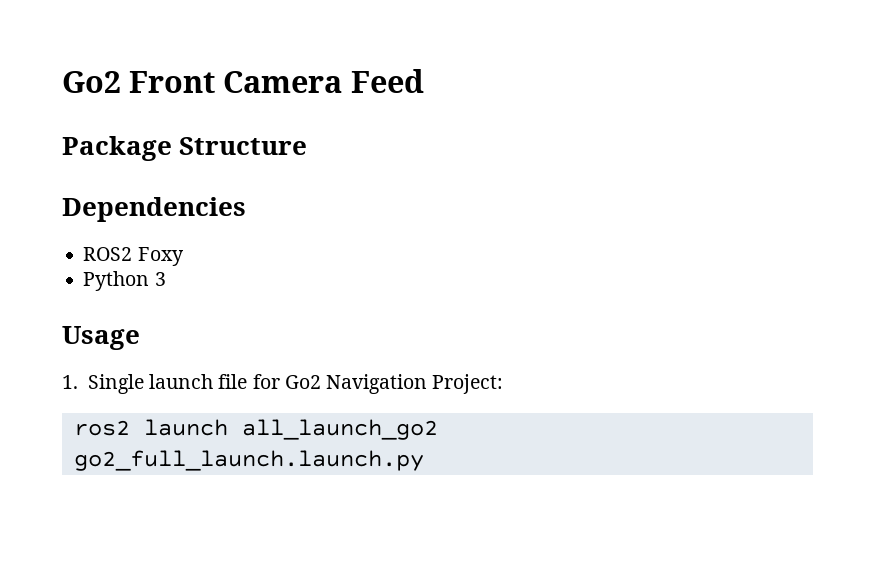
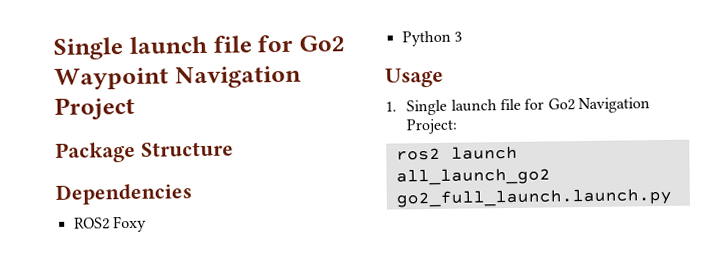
[62,69,424,93] Go2 Front Camera Feed -> [53,34,345,60] [54,65,302,90] [54,96,135,120] Single launch file for Go2 Waypoint Navigation Project

